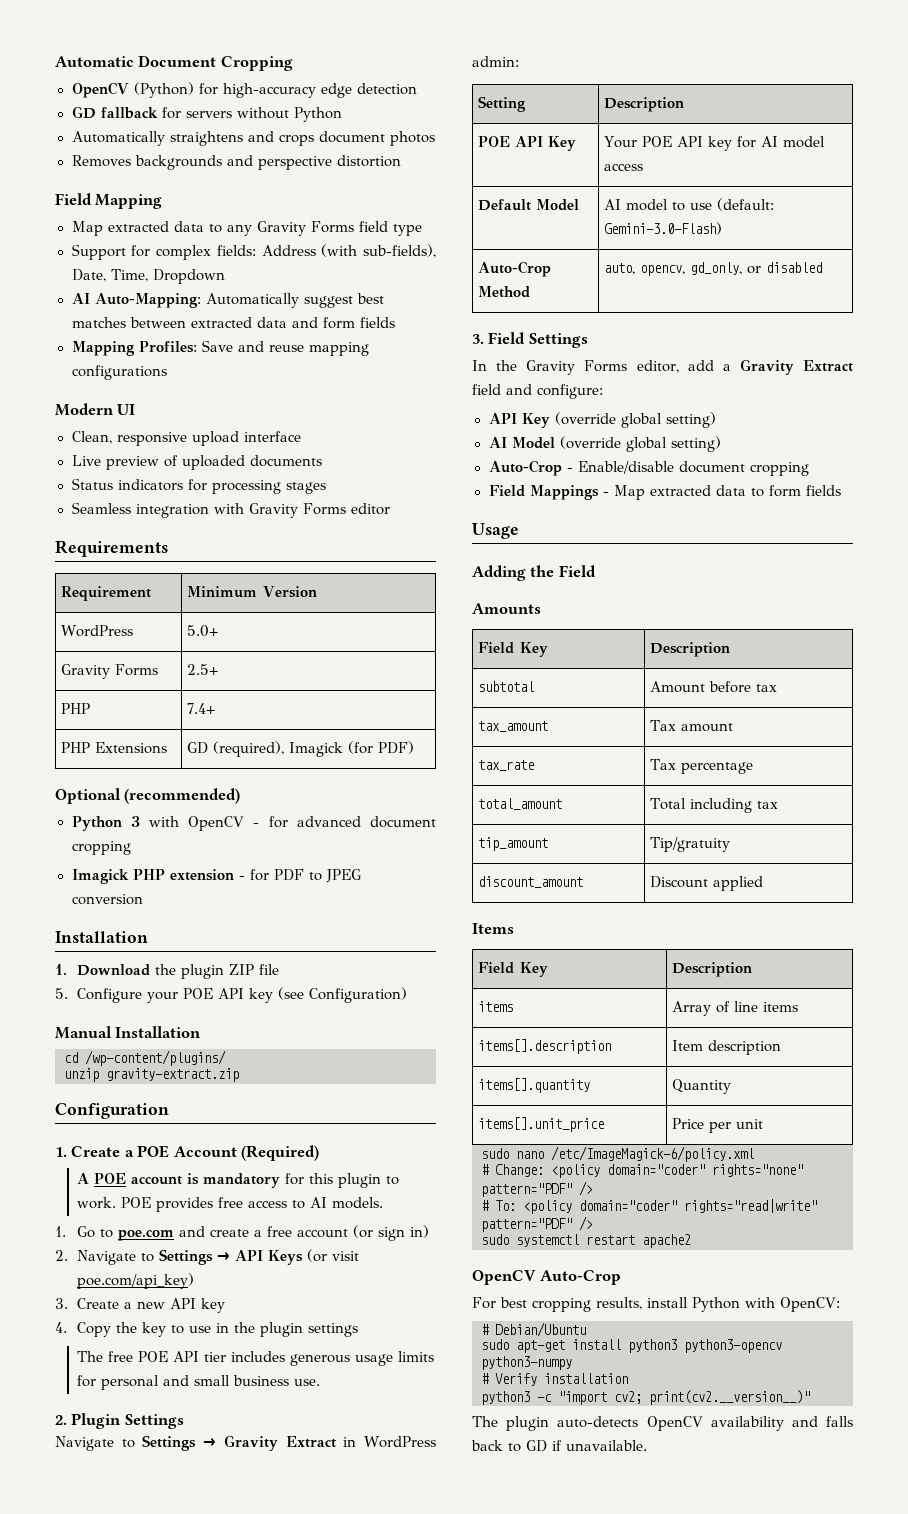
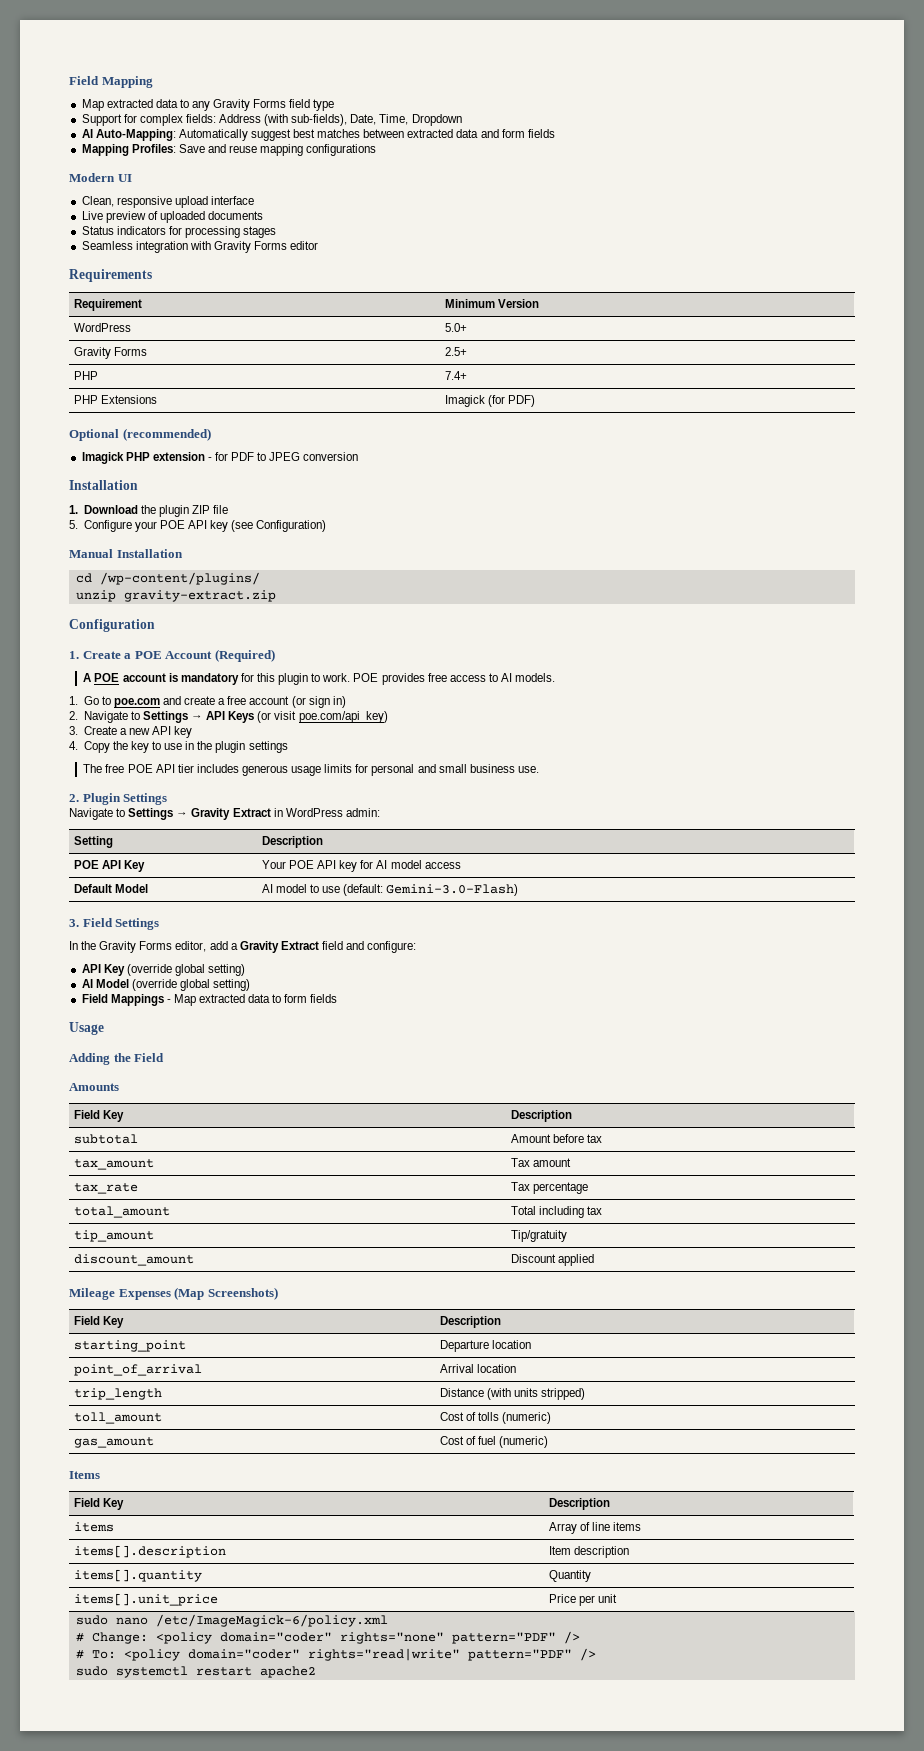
[55,55,293,71] [71,82,417,98] [71,106,342,122] [71,131,435,146] [71,155,401,170] Automatic Document Cropping // OpenCV (Python) for high-accuracy edge detection // GD fallback for servers without Python // Automatically straightens and crops document photos // Removes backgrounds and perspective distortion // -> (69, 80) none
[187,741,285,757] GD (required), -> (158, 399) none
[71,816,437,831] [71,841,131,855] // Python 3 with OpenCV - for advanced document cropping -> (211, 434) none
[478,261,552,277] [478,286,531,298] [604,262,823,276] // Auto-Crop Method | auto, opencv, gd_only, or disabled -> (519, 890) none
[488,460,809,476] // Auto-Crop - Enable/disable document cropping -> (251, 985) none
(764, 883) none -> [69,1287,278,1300] [73,1316,125,1328] [439,1316,501,1328] [73,1340,186,1352] [439,1340,532,1352] [73,1364,202,1376] [439,1364,517,1373] [73,1388,162,1400] [439,1388,586,1400] [73,1412,162,1424] [439,1412,552,1424] [73,1437,154,1448] [439,1436,549,1448] // Mileage Expenses (Map Screenshots) // Field Key | Description // starting_point | Departure location // point_of_arrival | Arrival location // trip_length | Distance (with units stripped) // toll_amount | Cost of tolls (numeric) // gas_amount | Cost of fuel (numeric)
[472,1270,622,1285] [472,1297,840,1312] [481,1322,586,1337] [481,1339,782,1353] [481,1356,572,1370] [481,1373,628,1386] [481,1390,810,1405] [472,1416,853,1431] [471,1440,647,1452] // OpenCV Auto-Crop // For best cropping results, install Python with OpenCV: // # Debian/Ubuntu // sudo apt-get install python3 python3-opencv python3-numpy // # Verify installation // python3 -c "import cv2; print(cv2.__version__)" // The plugin auto-detects OpenCV availability and falls back to GD if unavailable. -> (316, 1672) none

